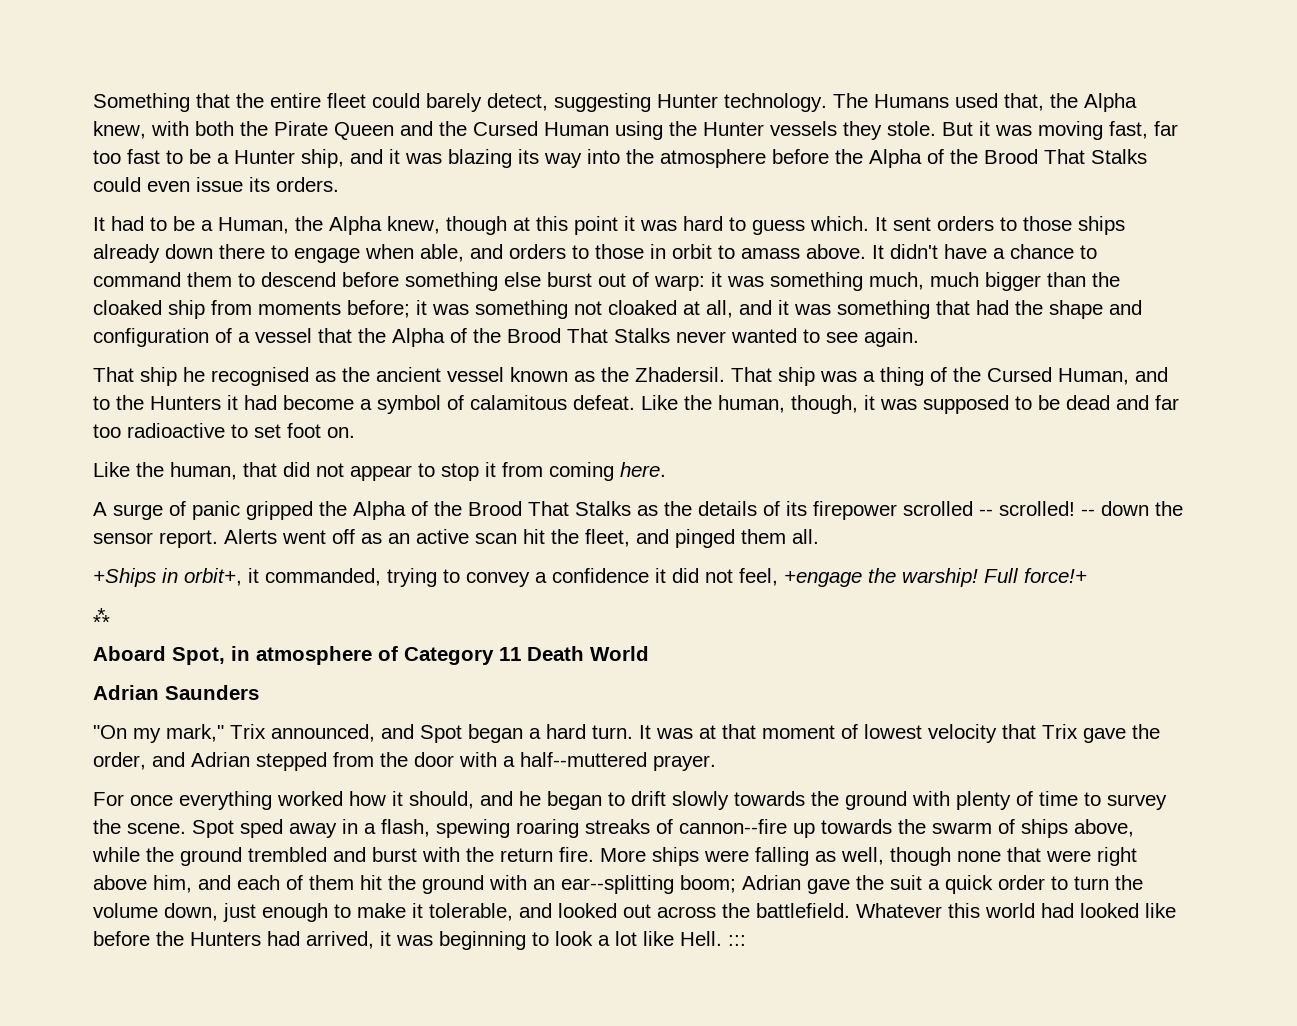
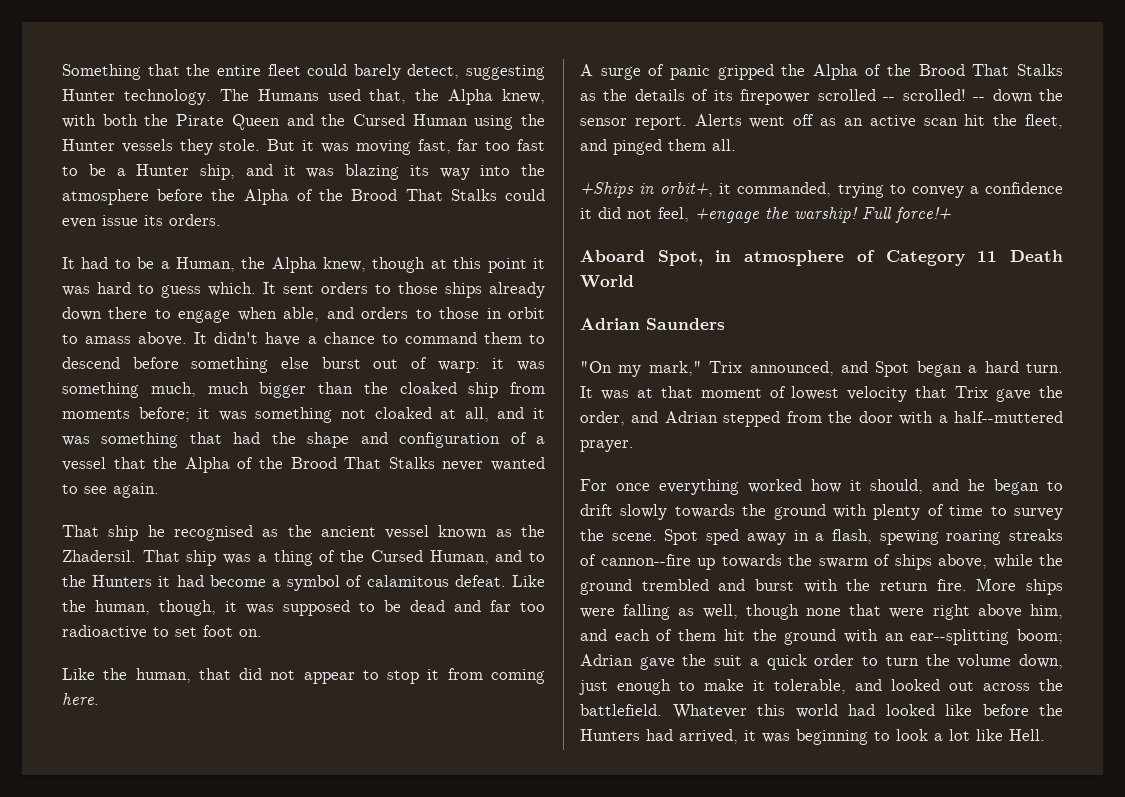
[93,608,110,623] // ⁂ -> (951, 215) none
[728,935,746,946] ::: -> (1045, 735) none

